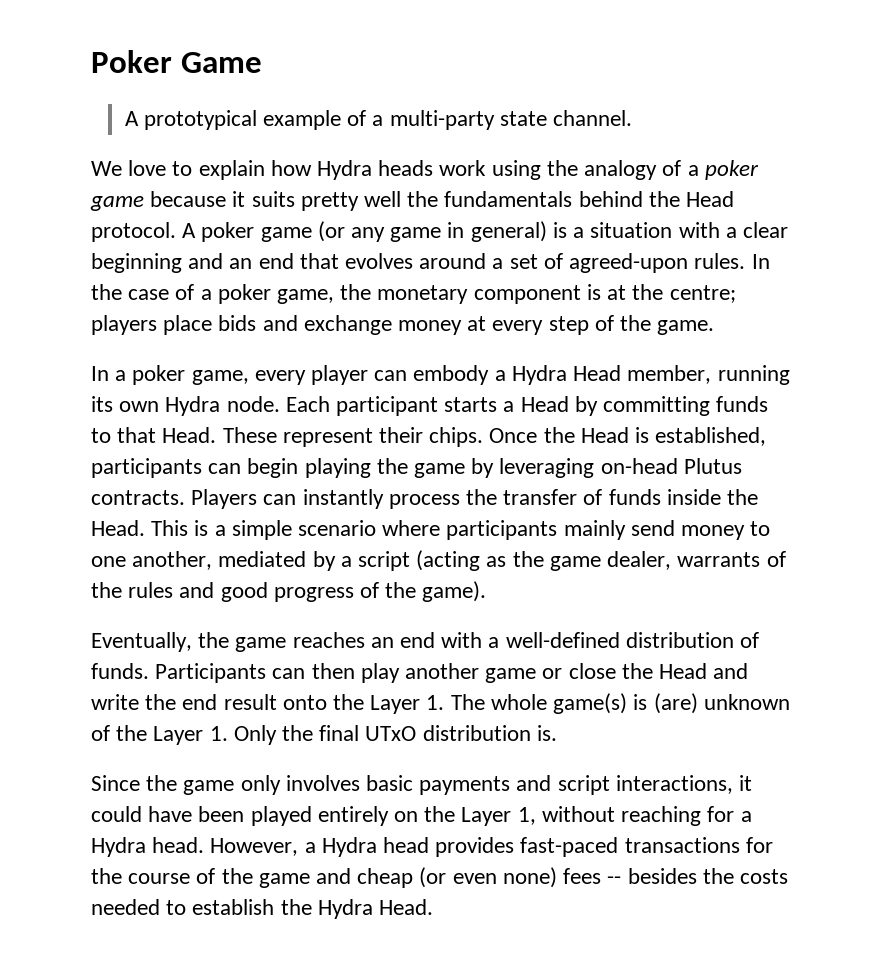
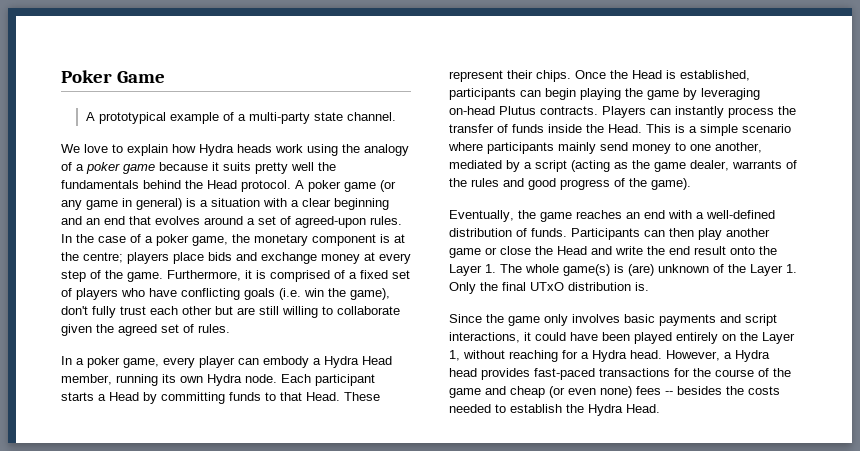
(715, 327) none -> [167,270,410,282] [61,288,390,300] [61,306,400,318] [61,324,230,336] Furthermore, it is comprised of a fixed set of players who have conflicting goals (i.e. win the game), don't fully trust each other but are still willing to collaborate given the agreed set of rules.

